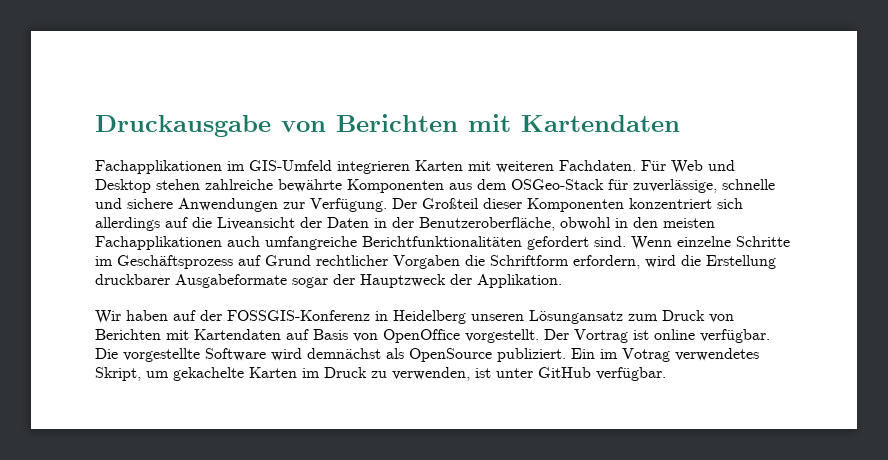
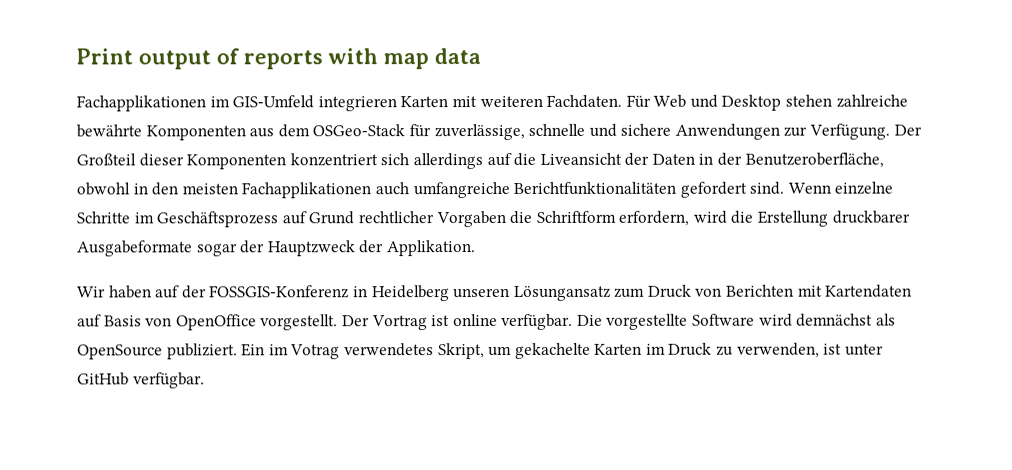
[95,114,680,137] Druckausgabe von Berichten mit Kartendaten -> [76,48,481,70] Print output of reports with map data

